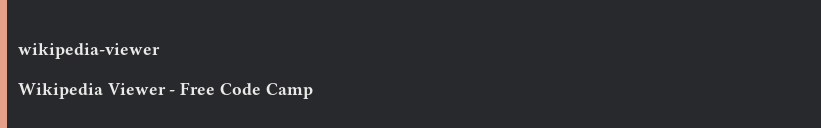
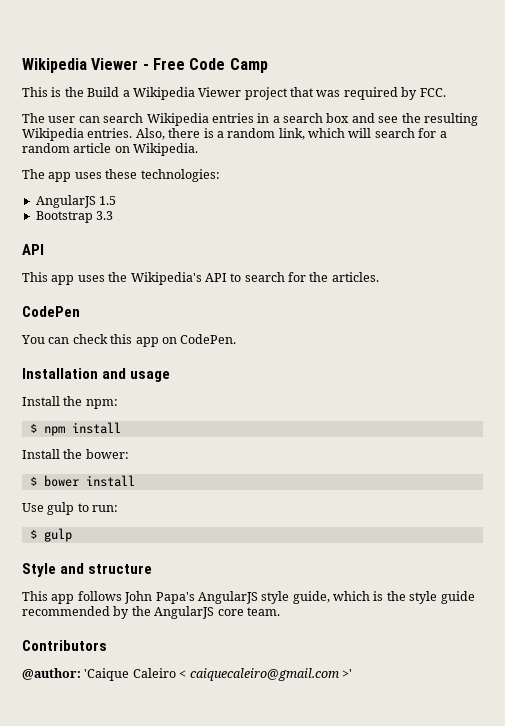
[18,43,160,59] wikipedia-viewer // -> (22, 65) none
(313, 91) none -> [22,87,446,100] [22,113,478,126] [22,128,447,141] [22,143,199,156] [22,169,220,182] [35,195,117,208] [35,211,114,223] [22,244,44,255] [22,272,379,285] [22,306,80,317] [21,334,237,347] [22,368,171,382] [22,396,118,409] [29,422,121,436] [22,449,129,459] [29,475,135,487] [22,502,119,515] [29,528,72,542] [22,563,153,577] [22,591,475,604] [22,606,280,619] [22,640,107,651] [22,668,352,681] // This is the Build a Wikipedia Viewer project that was required by FCC. // The user can search Wikipedia entries in a search box and see the resulting Wikipedia entries. Also, there is a random link, which will search for a random article on Wikipedia. // The app uses these technologies: // AngularJS 1.5 // Bootstrap 3.3 // API // This app uses the Wikipedia's API to search for the articles. // CodePen // You can check this app on CodePen. // Installation and usage // Install the npm: // $ npm install // Install the bower: // $ bower install // Use gulp to run: // $ gulp // Style and structure // This app follows John Papa's AngularJS style guide, which is the style guide recommended by the AngularJS core team. // Contributors // @author: 'Caique Caleiro < caiquecaleiro@gmail.com >'

